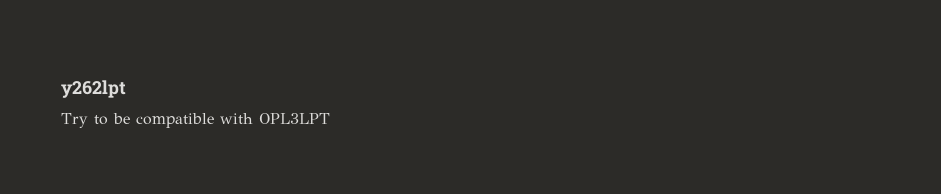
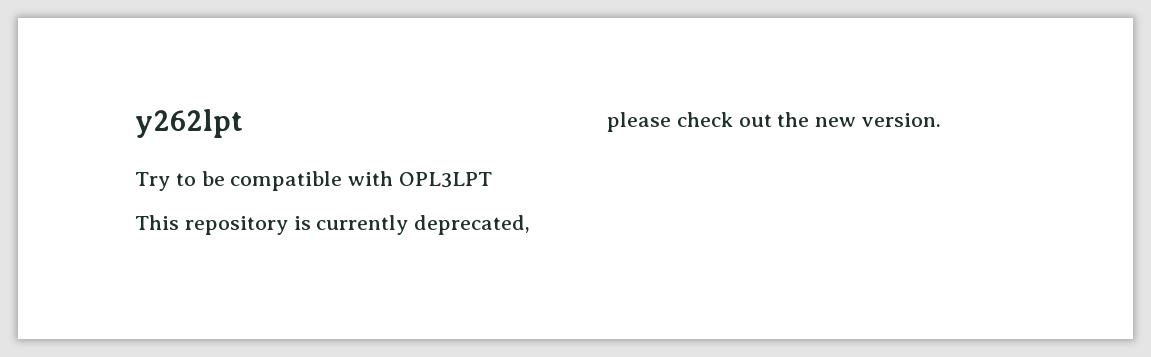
(330, 118) none -> [135,215,531,235] [607,112,942,132] // This repository is currently deprecated, please check out the new version.

